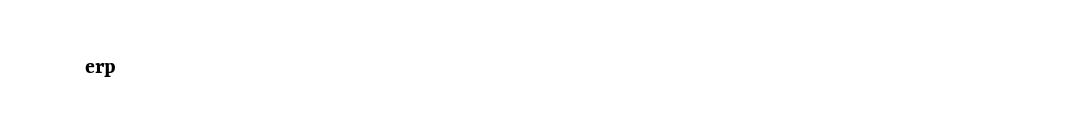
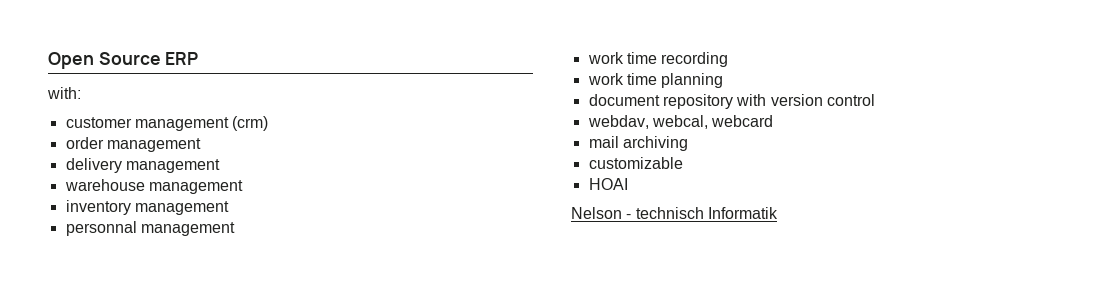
[85,63,116,77] erp -> [48,52,199,69] [47,87,81,99] [65,116,269,131] [65,137,201,152] [65,158,220,173] [64,179,243,194] [65,200,229,215] [65,221,235,236] [587,52,729,67] [587,73,724,88] [588,94,875,109] [587,115,774,129] [588,136,688,151] [588,157,683,169] [588,178,628,190] [571,207,778,219] Open Source ERP // with: // customer management (crm) // order management // delivery management // warehouse management // inventory management // personnal management // work time recording // work time planning // document repository with version control // webdav, webcal, webcard // mail archiving // customizable // HOAI // Nelson - technisch Informatik

